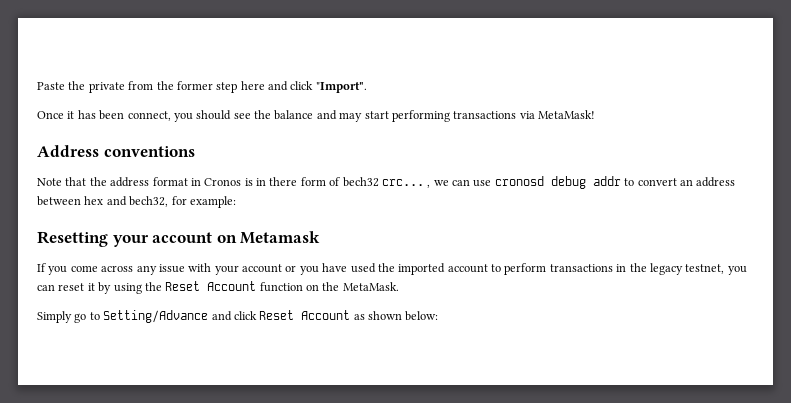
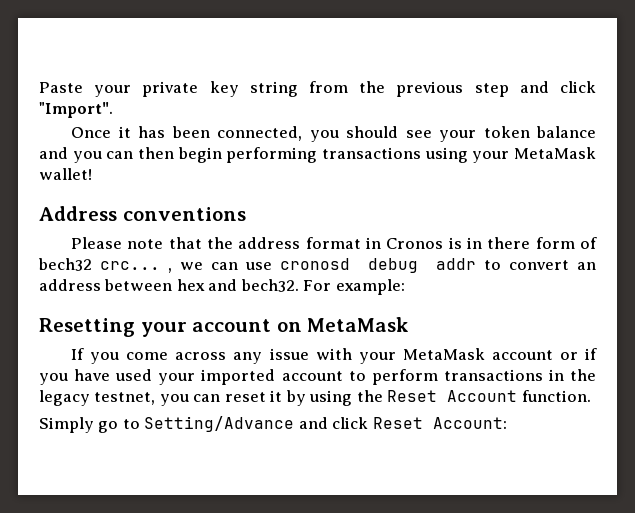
[68,81,265,93] the private from the former step here -> [94,81,509,97] your private key string from the previous step
[127,111,171,121] connect, -> [217,126,303,141] connected,
[254,110,595,122] the balance and may start performing transactions via MetaMask! -> [439,126,597,142] [39,147,596,163] [39,168,92,180] your token balance and you can then begin performing transactions using your MetaMask wallet!
[37,178,62,186] Note -> [71,237,164,249] Please note
[129,196,187,207] bech32, for -> [240,279,332,292] bech32. For
[240,231,321,244] Metamask -> [307,317,410,332] MetaMask
(239, 270) none -> [402,348,485,360] MetaMask
(297, 268) none -> [585,348,598,360] if
[377,263,395,272] the -> [158,373,196,385] your
[259,282,399,292] function on the MetaMask. -> [521,390,591,402] function.
[301,310,439,321] Account as shown below: -> [432,417,507,429] Account:

